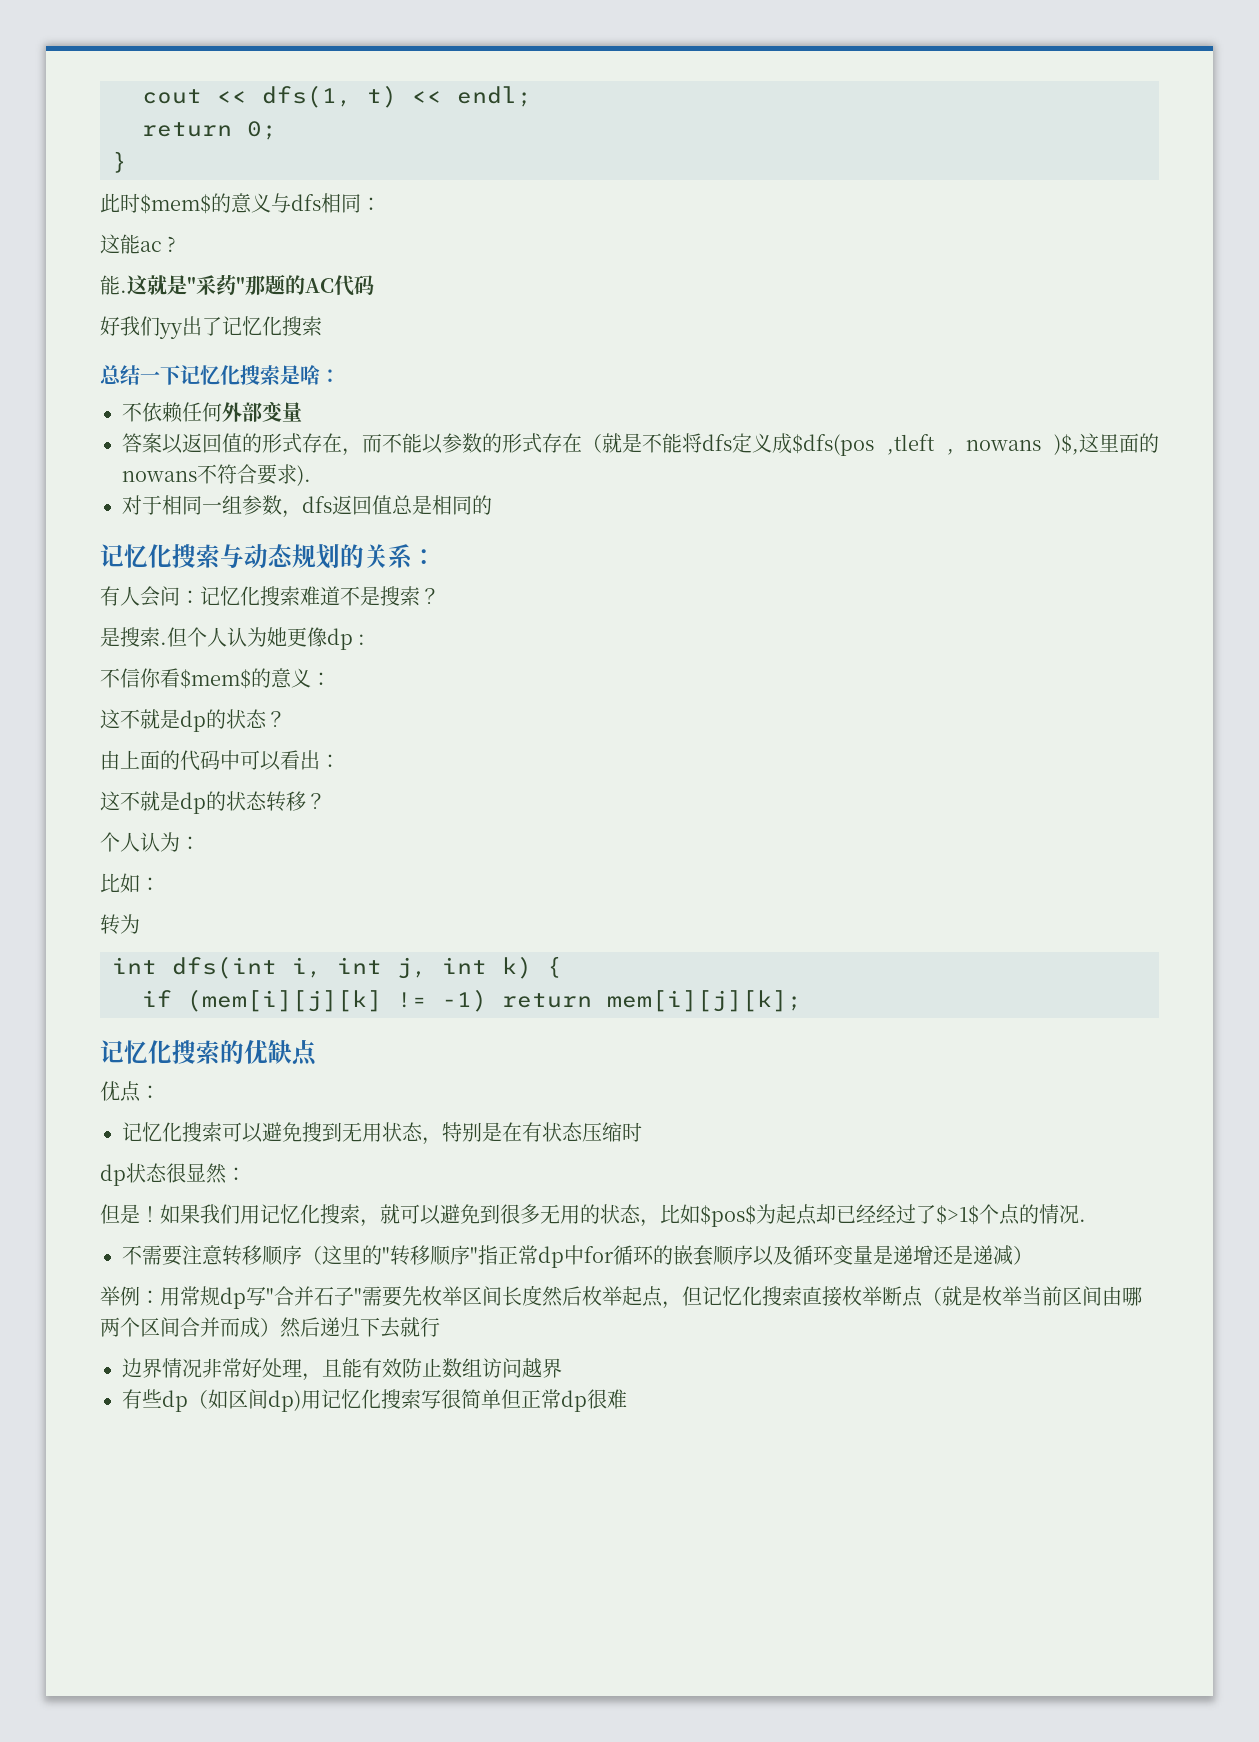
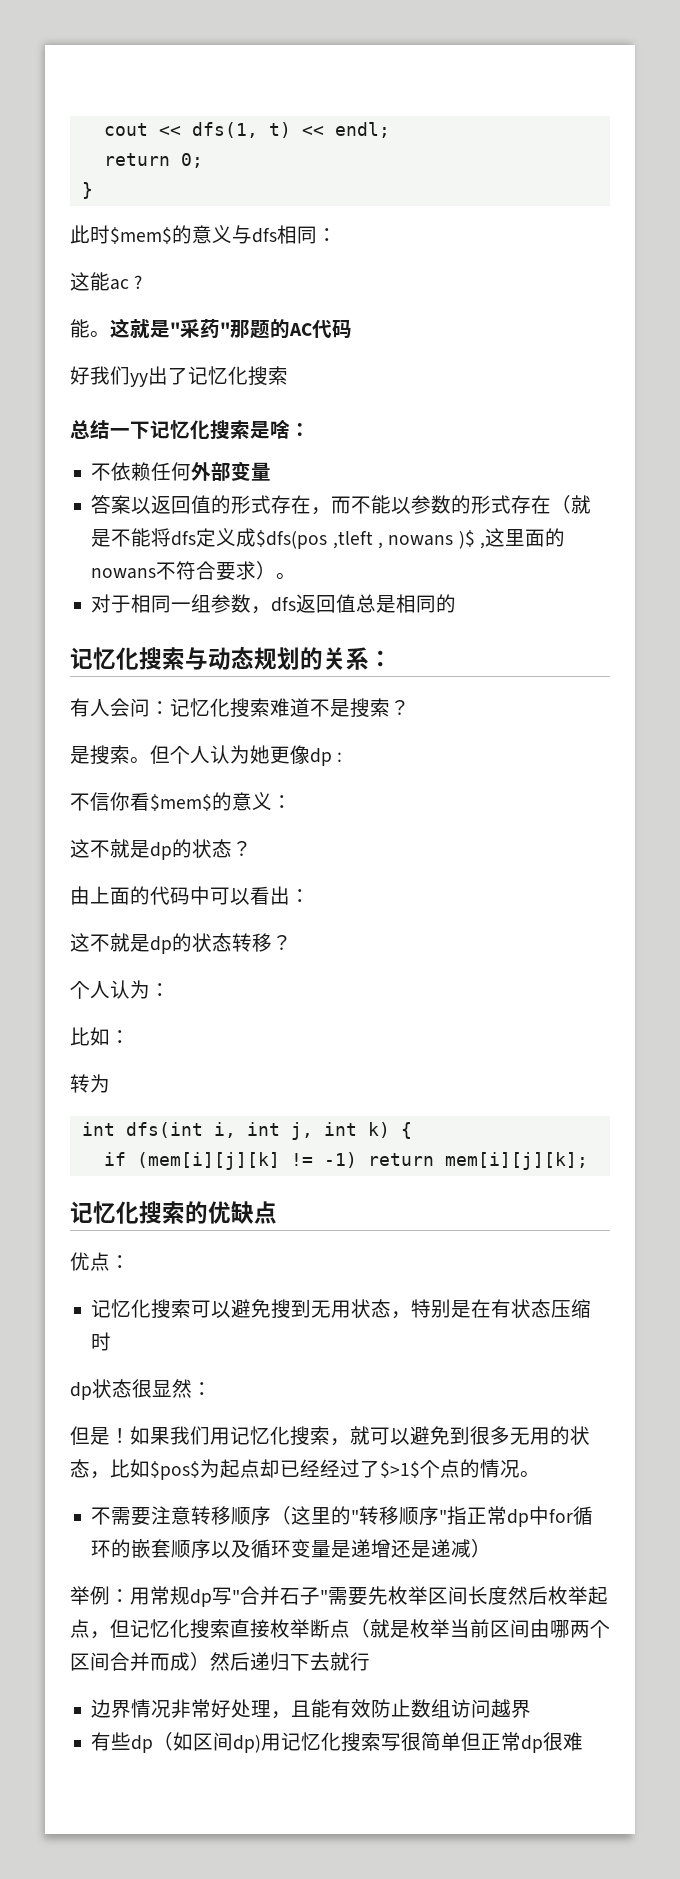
[120,290,127,293] . -> [90,331,110,337] 。
[1054,434,1079,455] )$, -> [458,530,485,549] )$ ,
[297,465,311,486] ). -> [256,561,297,580] ）。
[160,642,167,645] . -> [130,757,150,763] 。
[1079,1219,1086,1222] . -> [520,1471,540,1477] 。

